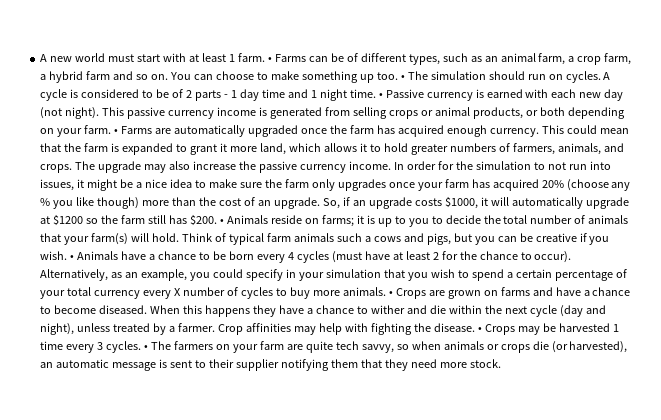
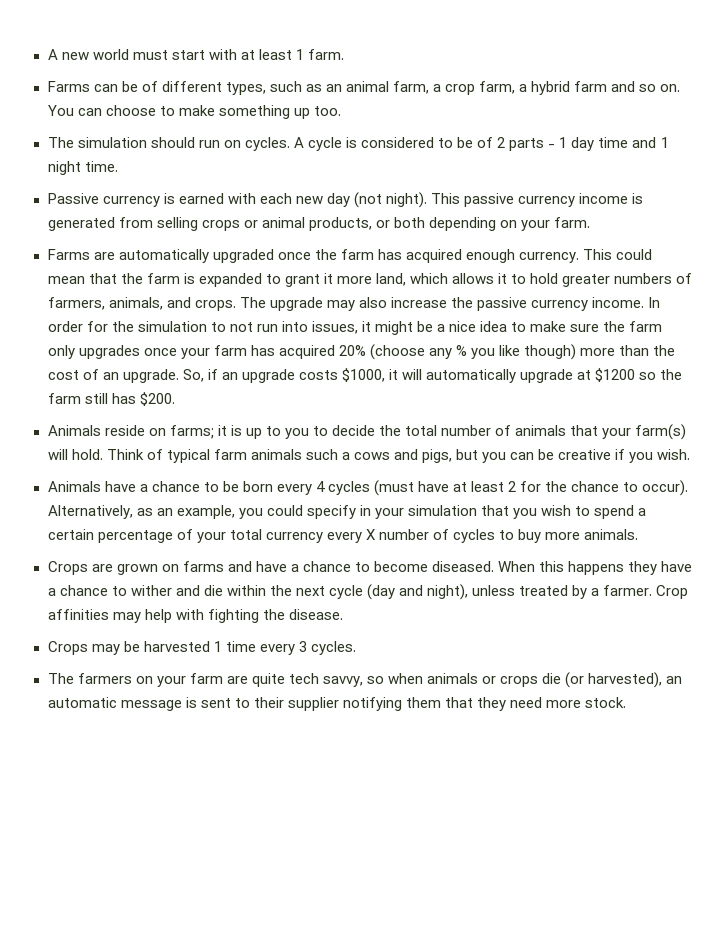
[267,57,272,62] • -> (344, 54) //
[400,75,405,80] • -> (341, 111) //
[378,93,383,98] • -> (118, 166) //
[114,129,119,134] • -> (591, 222) //
[219,219,224,224] • -> (175, 399) //
[70,255,75,260] • -> (691, 454) //
[388,291,393,296] • -> (639, 534) //
[477,327,482,332] • -> (343, 614) //
[143,345,148,350] • -> (356, 648) //

